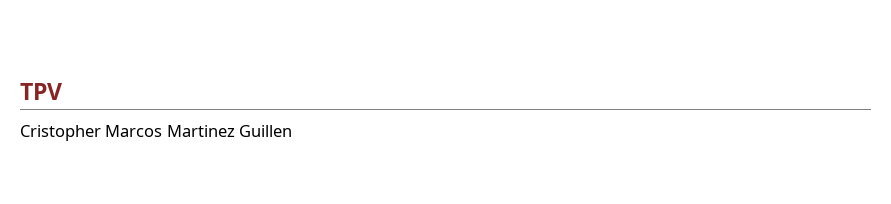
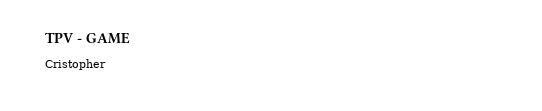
(62, 91) none -> [77,32,130,44] - GAME
[105,125,293,137] Marcos Martinez Guillen -> (106, 64) none

